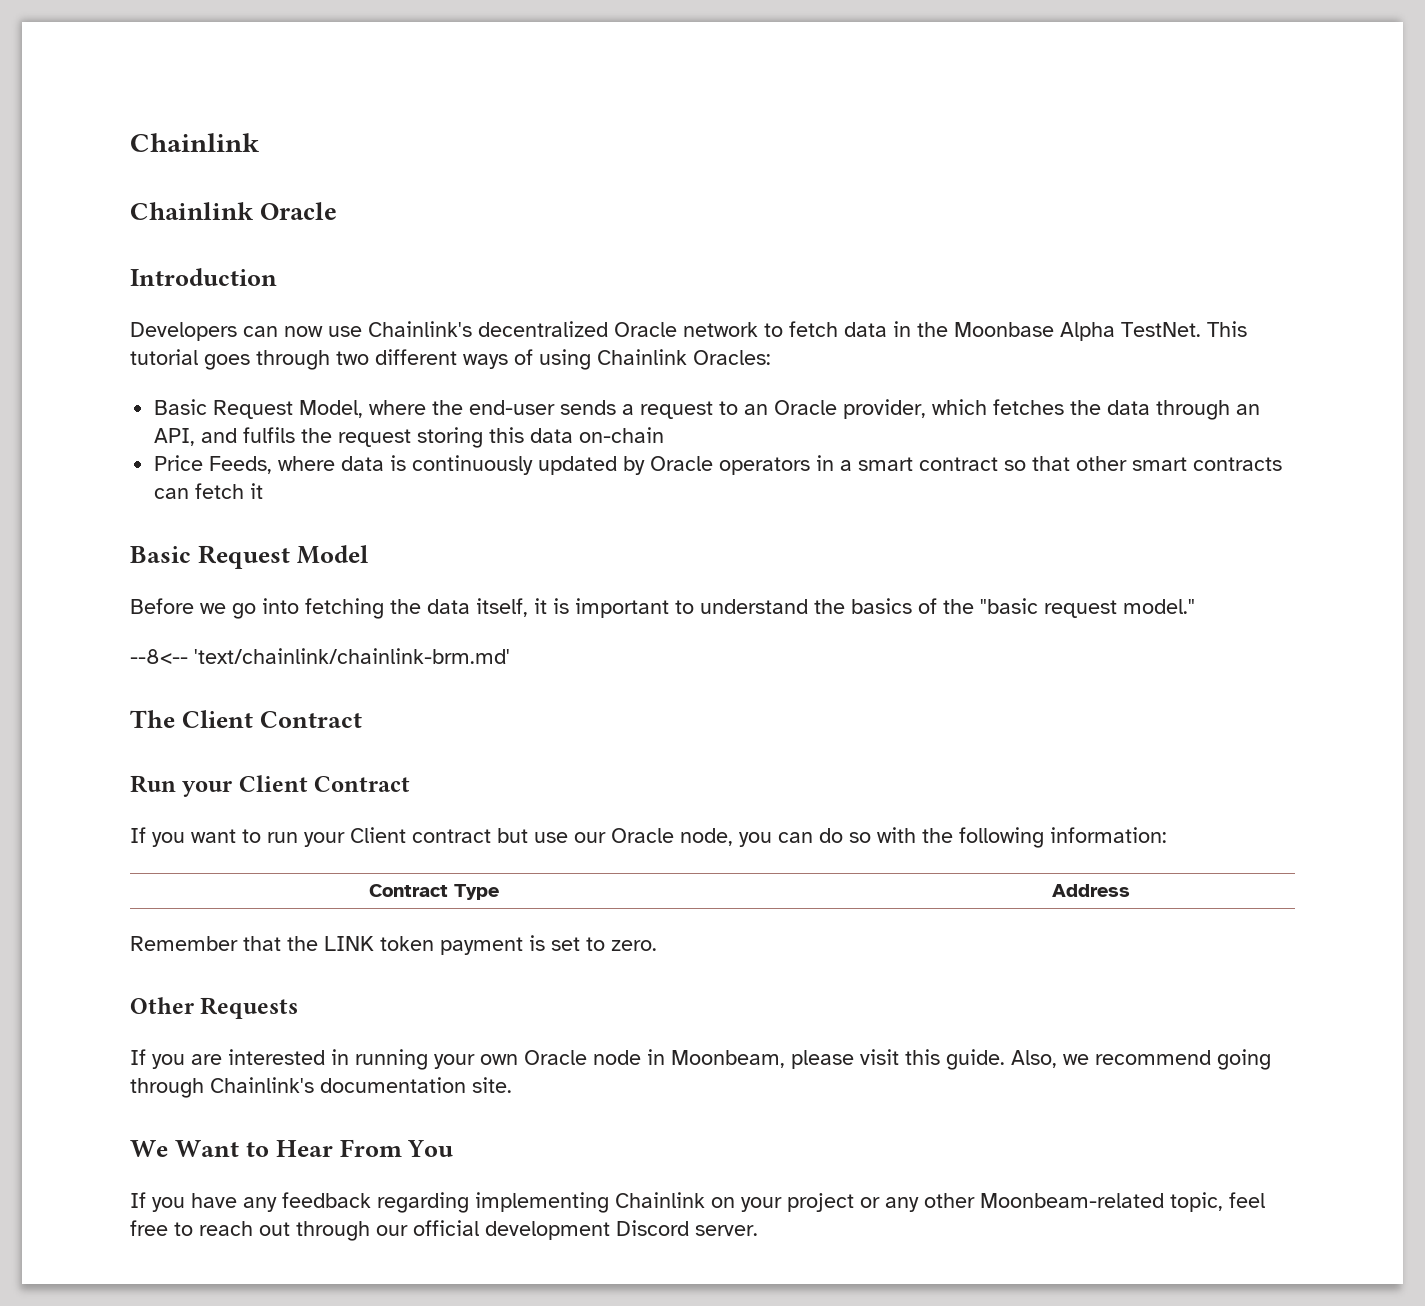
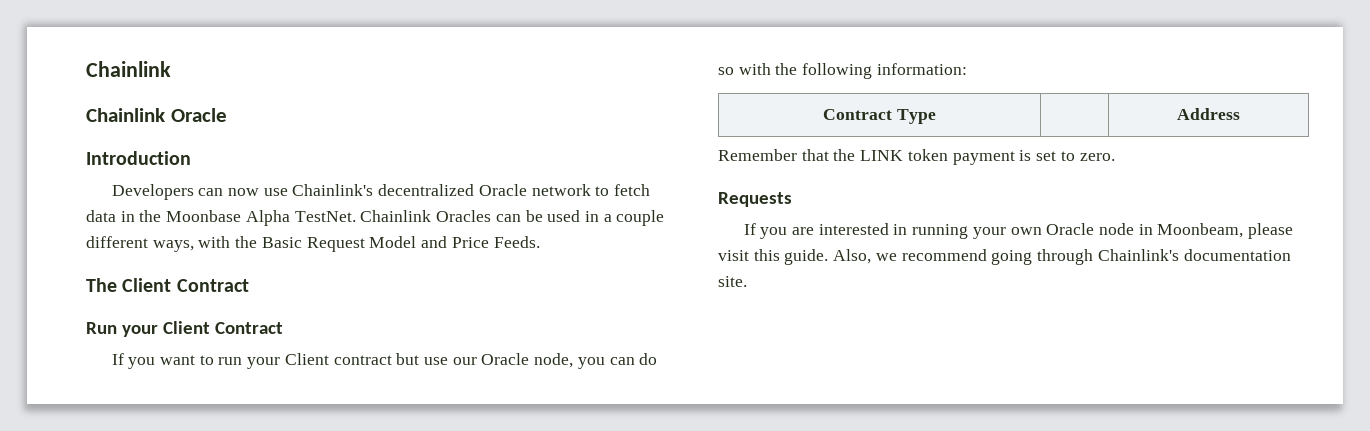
[1207,321,1247,337] [130,349,771,370] [154,399,1261,420] [154,427,665,448] [154,455,1283,475] [154,483,264,499] [130,545,368,569] [130,598,1195,619] [130,648,510,664] This tutorial goes through two different ways of using Chainlink Oracles: // Basic Request Model, where the end-user sends a request to an Oracle provider, which fetches the data through an API, and fulfils the request storing this data on-chain // Price Feeds, where data is continuously updated by Oracle operators in a smart contract so that other smart contracts can fetch it // Basic Request Model // Before we go into fetching the data itself, it is important to understand the basics of the "basic request model." // --8<-- 'text/chainlink/chainlink-brm.md' -> [360,210,665,226] [86,236,540,252] Chainlink Oracles can be used in a couple different ways, with the Basic Request Model and Price Feeds.
[130,997,194,1014] Other -> (1115, 157) none
[130,1139,454,1157] [130,1192,1265,1213] [130,1220,758,1241] // We Want to Hear From You // If you have any feedback regarding implementing Chainlink on your project or any other Moonbeam-related topic, feel free to reach out through our official development Discord server. -> (747, 281) none

